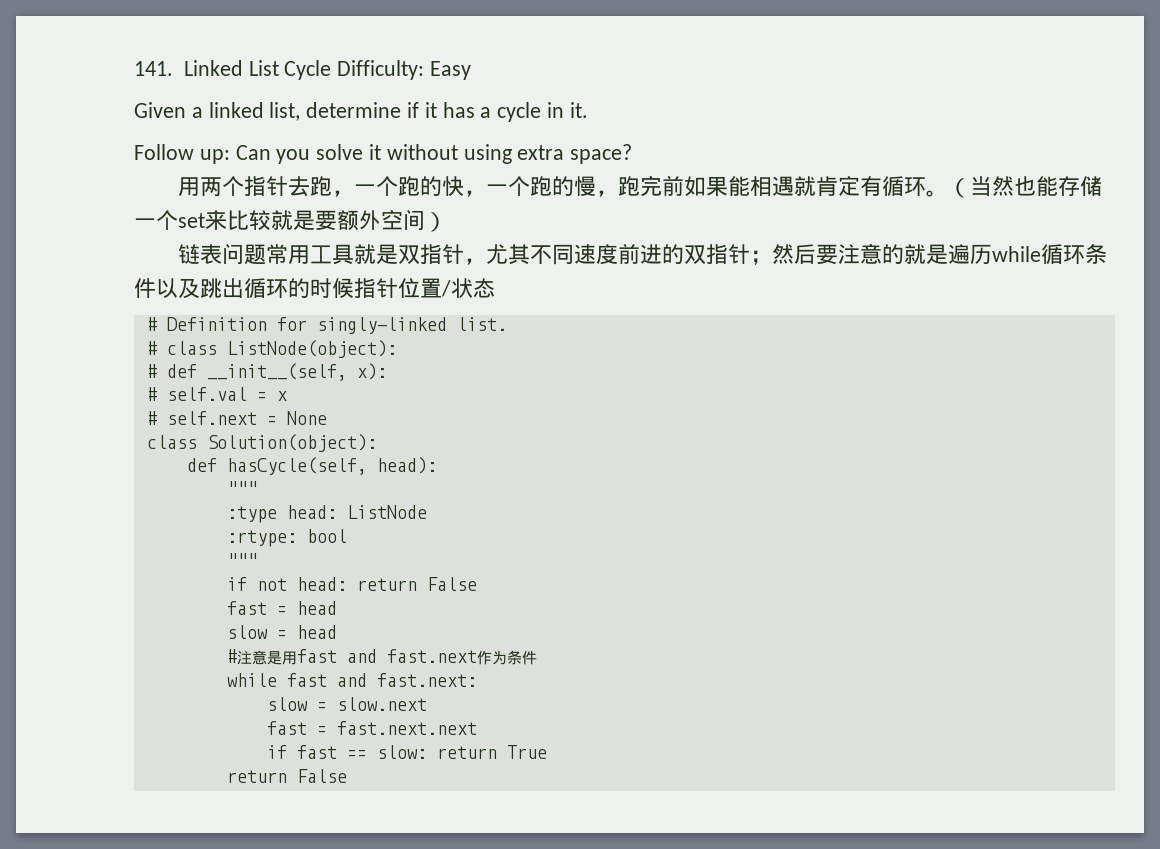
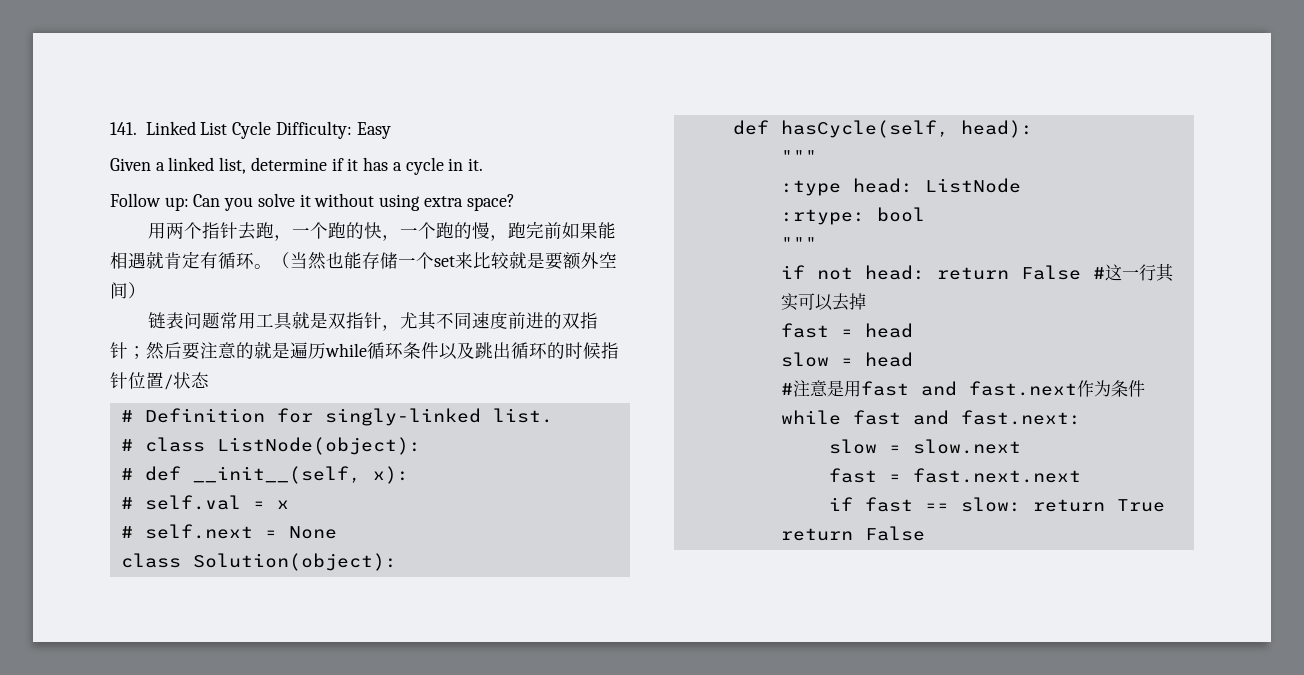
(477, 584) none -> [1092,263,1174,282] [780,293,866,311] #这一行其实可以去掉

